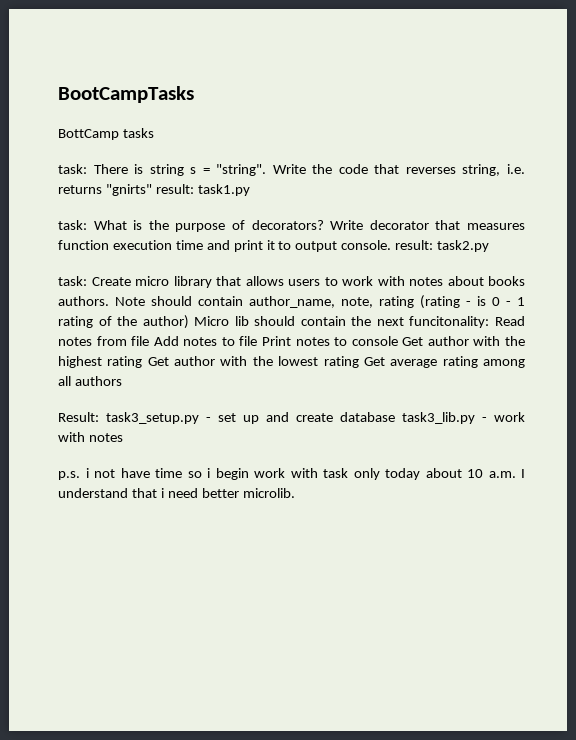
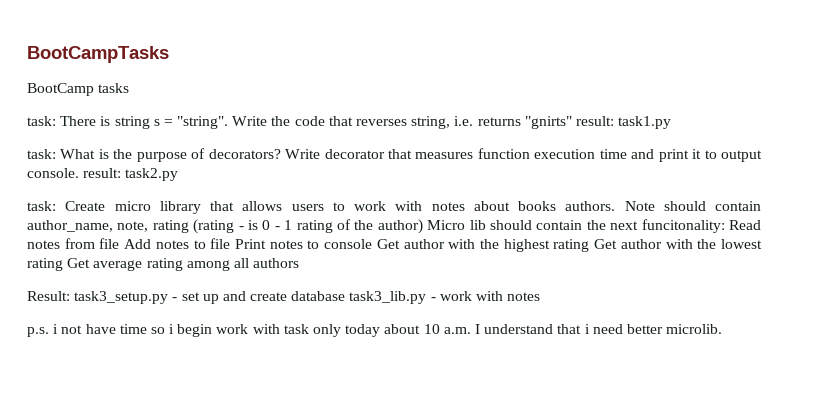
[58,129,119,140] BottCamp -> [27,83,94,96] BootCamp

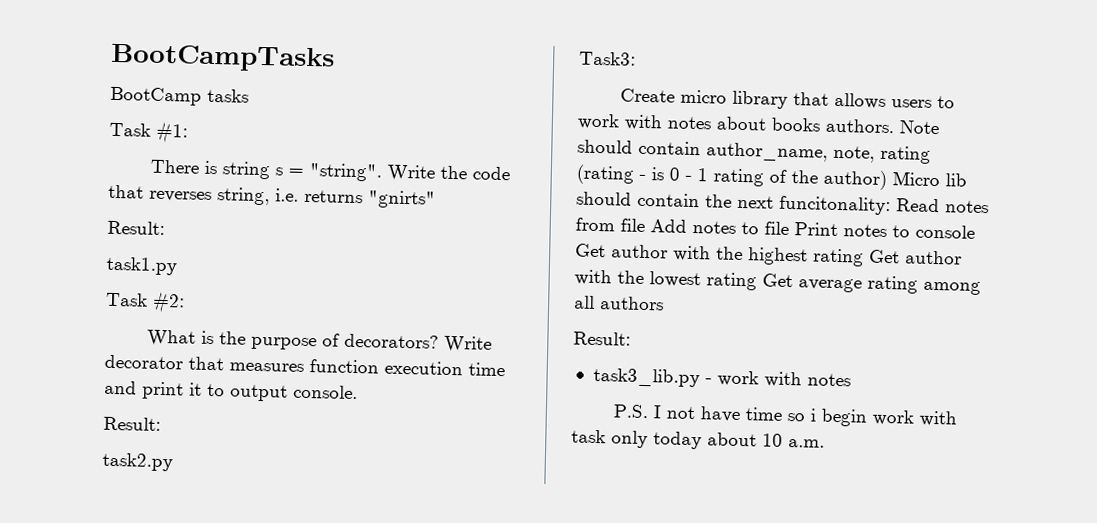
[27,116,56,126] task: -> [109,121,188,144] Task #1: //
[575,116,614,126] result: -> [107,220,165,236] // Result: //
[27,149,56,159] task: -> [105,291,185,314] Task #2: //
[83,168,122,178] result: -> [103,416,161,431] // Result: //
[27,201,56,211] task: -> [579,51,636,66] Task3: //
[74,291,346,304] task3_setup.py - set up and create database -> (631, 338) //
[27,324,59,337] p.s. i -> [612,404,662,419] P.S. I
[474,324,723,334] I understand that i need better microlib. -> (825, 443) none

